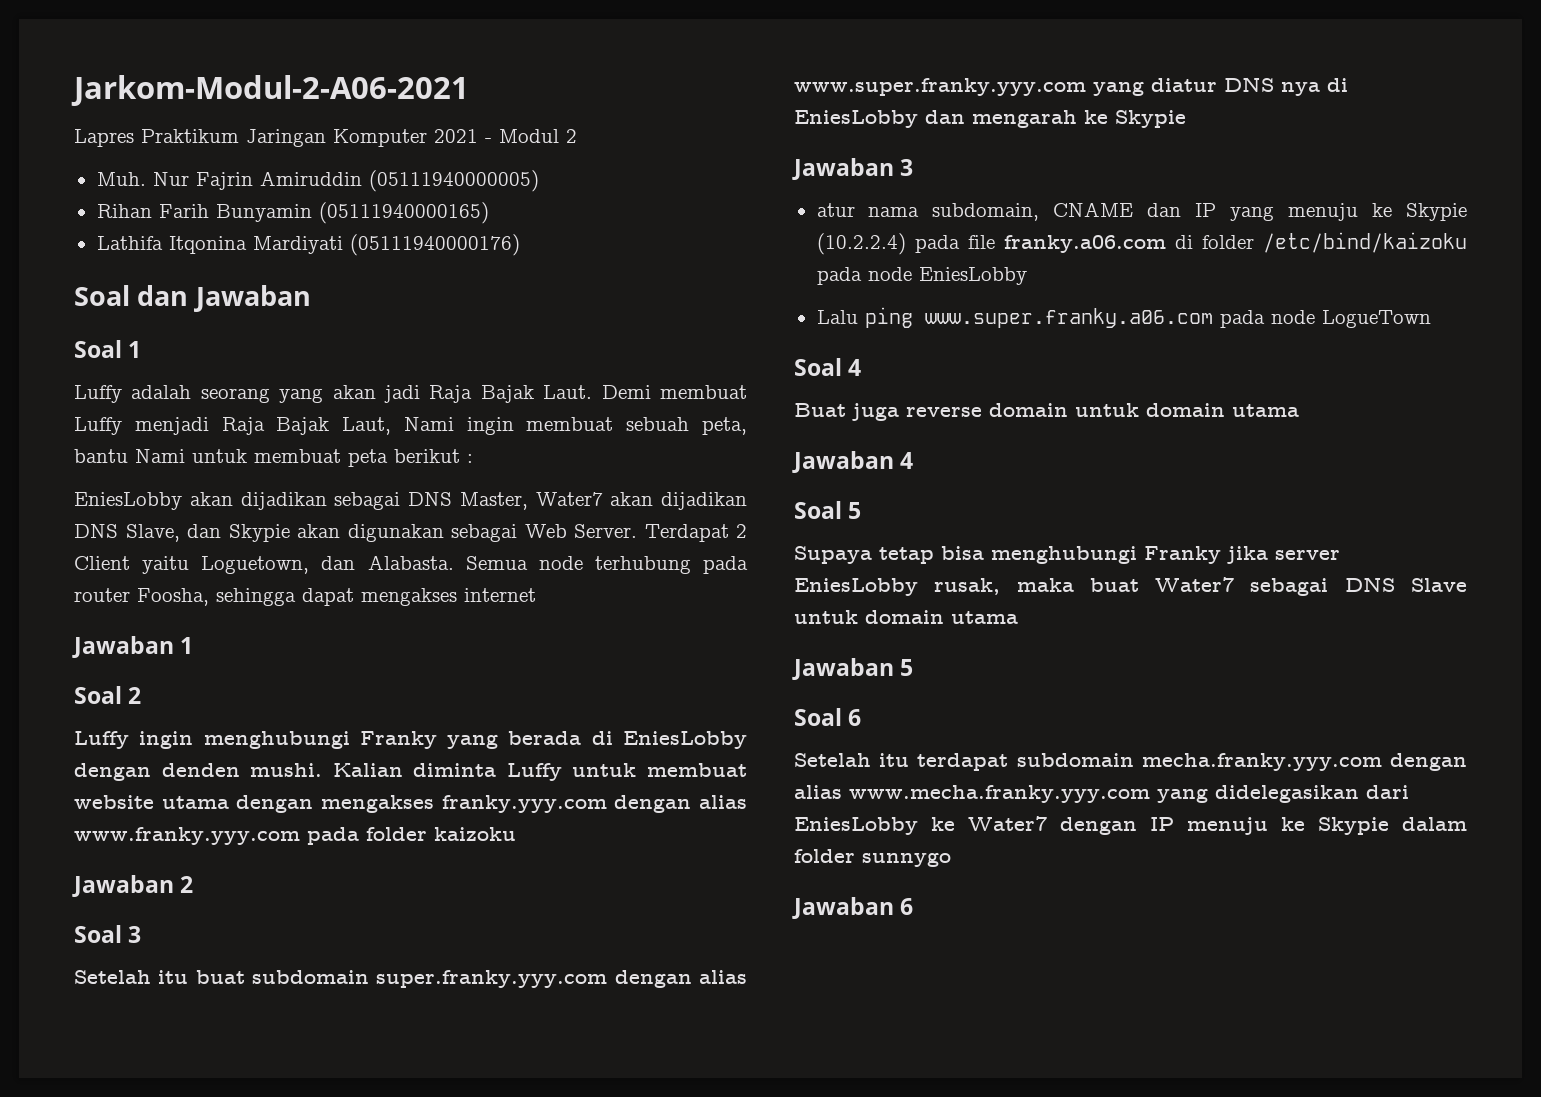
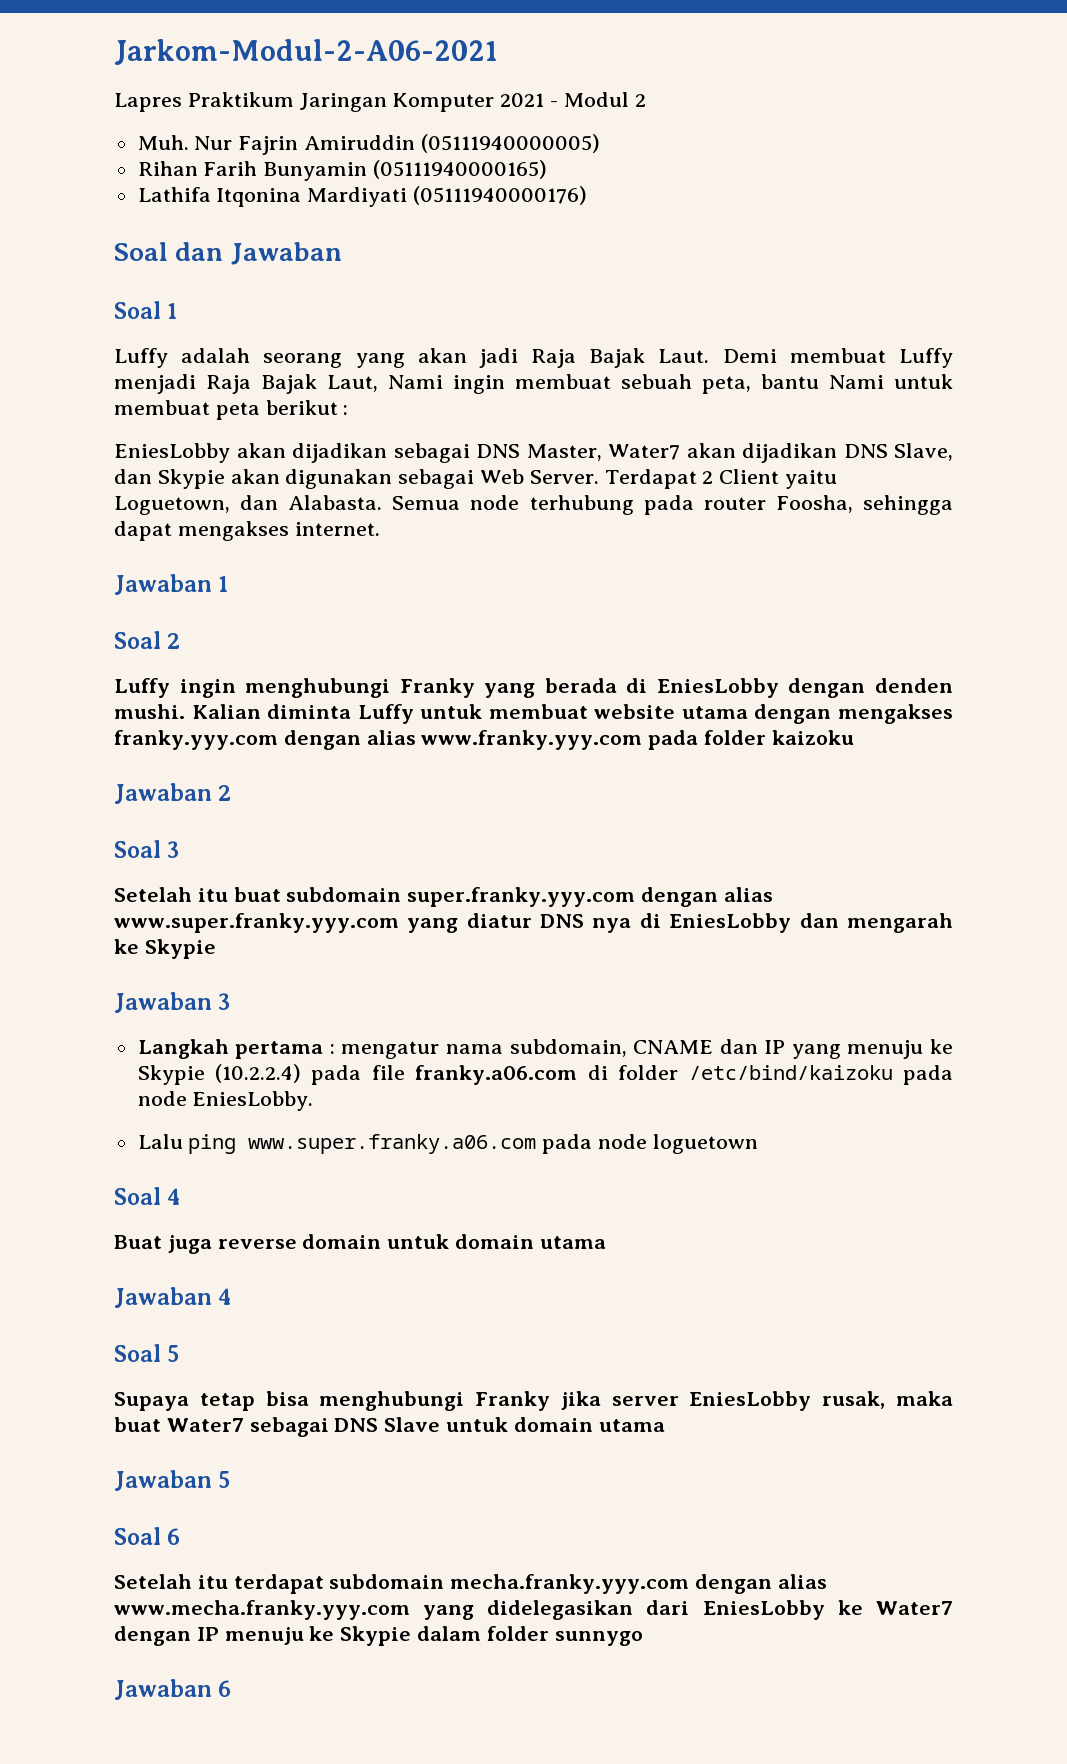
[464,588,536,602] internet -> [294,522,380,536] internet.
[816,203,855,217] atur -> [137,1039,440,1059] Langkah pertama : mengatur
[918,267,1027,285] EniesLobby -> [192,1091,314,1111] EniesLobby.
[1321,310,1431,328] LogueTown -> [652,1134,758,1154] loguetown

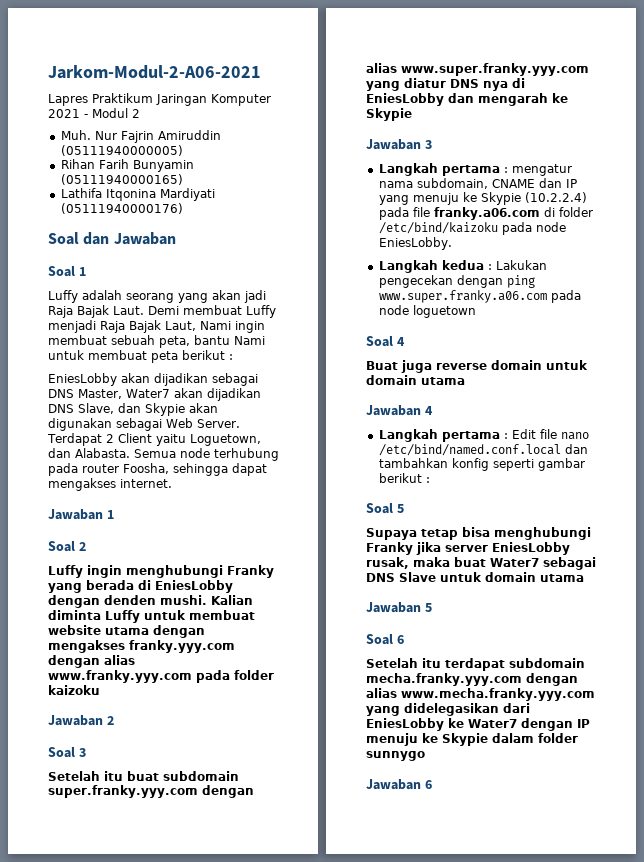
[137,1134,183,1149] Lalu -> [378,260,547,273] [378,275,503,288] Langkah kedua : Lakukan pengecekan dengan
(232, 1296) none -> [378,429,589,442] [378,444,588,456] [378,458,585,471] [378,473,430,483] // Langkah pertama : Edit file nano /etc/bind/named.conf.local dan tambahkan konfig seperti gambar berikut :

